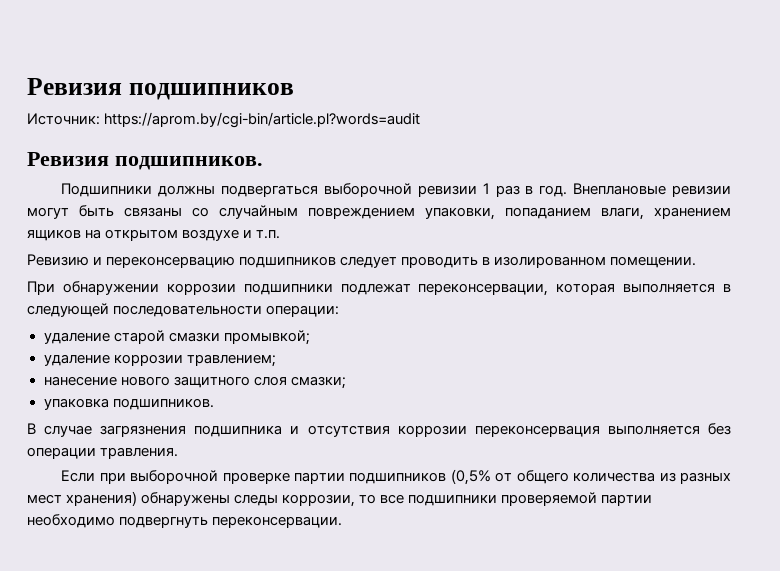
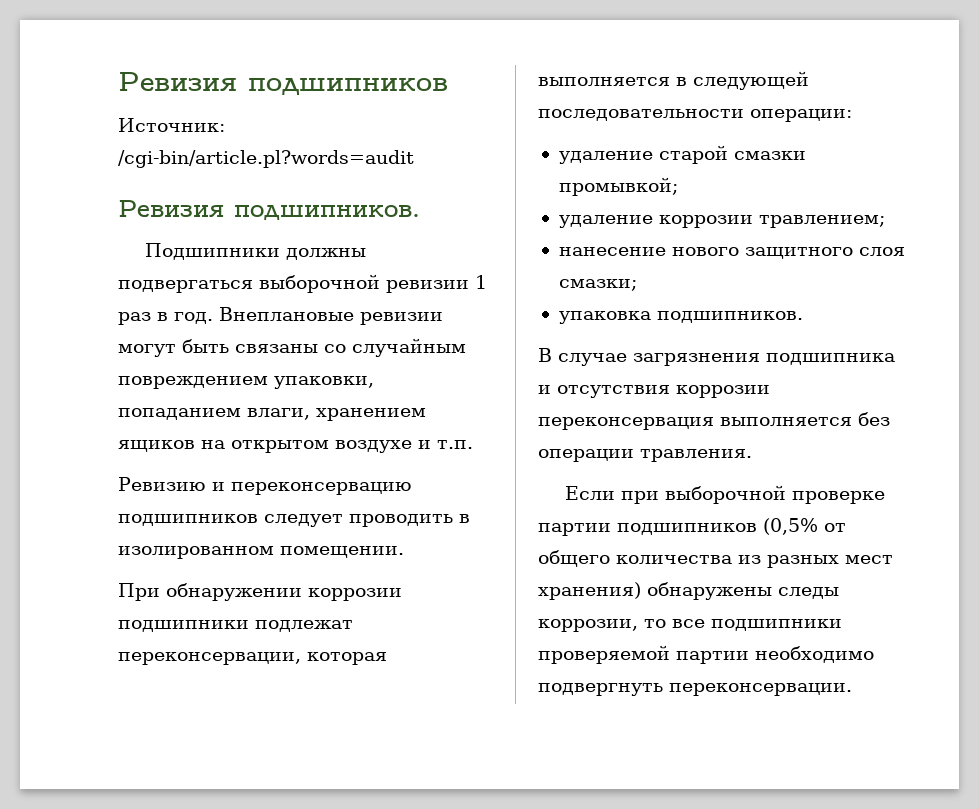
[104,112,421,128] https://aprom.by/cgi-bin/article.pl?words=audit -> [118,150,414,168] /cgi-bin/article.pl?words=audit

